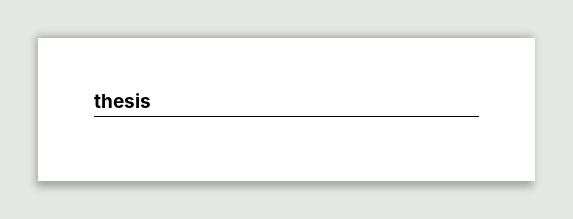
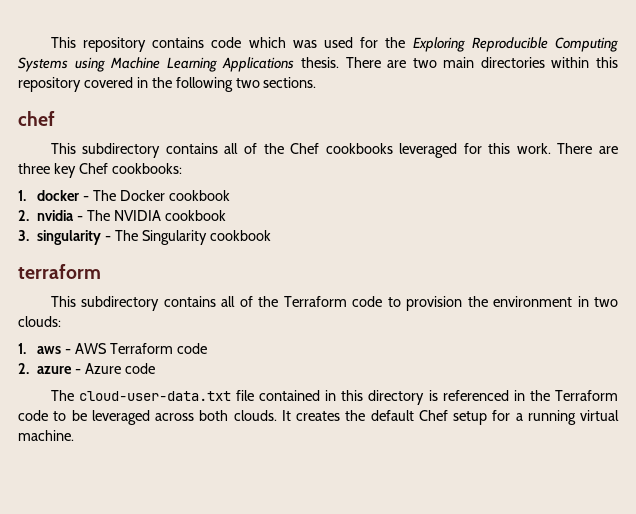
[94,93,151,108] thesis -> [50,37,618,52] [18,57,618,72] [18,77,317,92] [18,111,55,126] [50,143,618,158] [18,163,182,178] [18,190,230,201] [18,210,226,221] [18,230,271,245] [18,264,101,279] [50,296,618,311] [18,316,61,327] [18,343,207,354] [18,363,155,374] [50,390,618,405] [18,410,619,425] [18,430,74,441] This repository contains code which was used for the Exploring Reproducible Computing Systems using Machine Learning Applications thesis. There are two main directories within this repository covered in the following two sections. // chef // This subdirectory contains all of the Chef cookbooks leveraged for this work. There are three key Chef cookbooks: // 1. docker - The Docker cookbook // 2. nvidia - The NVIDIA cookbook // 3. singularity - The Singularity cookbook // terraform // This subdirectory contains all of the Terraform code to provision the environment in two clouds: // 1. aws - AWS Terraform code // 2. azure - Azure code // The cloud-user-data.txt file contained in this directory is referenced in the Terraform code to be leveraged across both clouds. It creates the default Chef setup for a running virtual machine.

